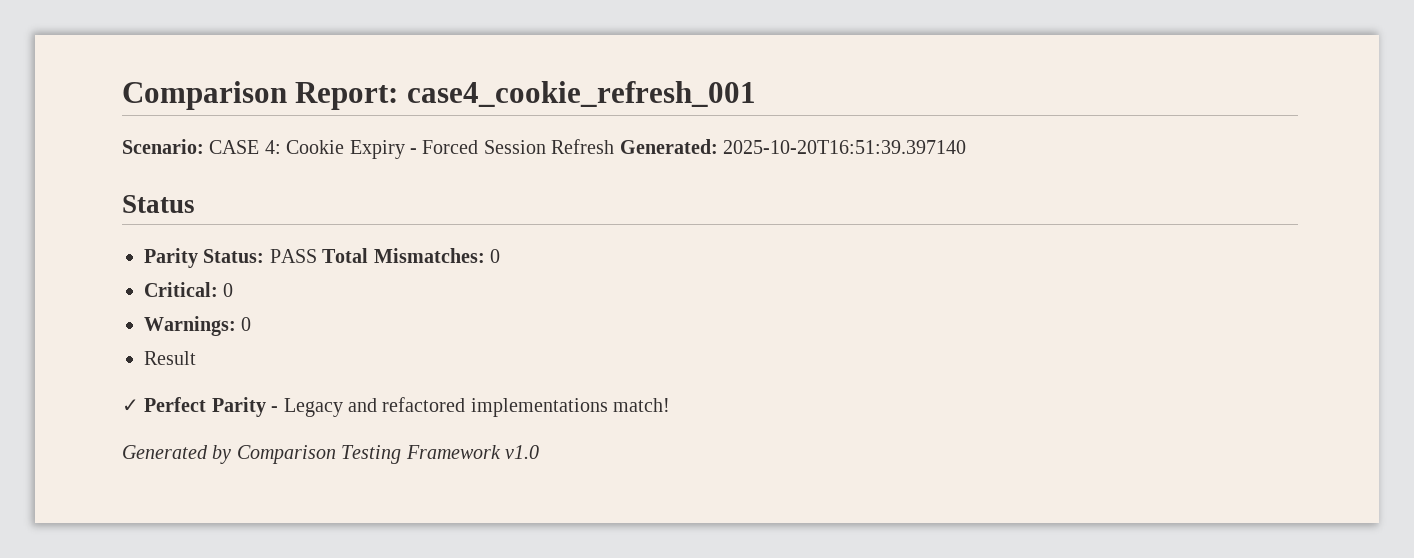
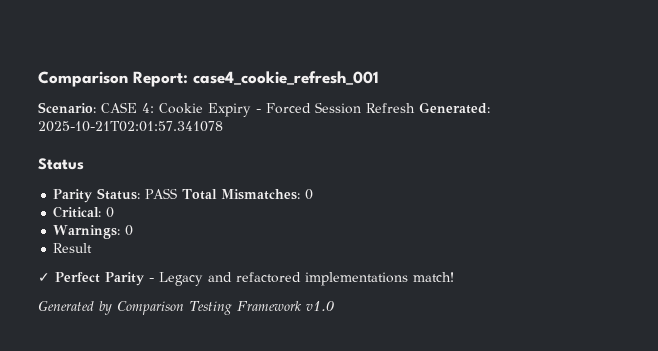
[722,140,966,154] 2025-10-20T16:51:39.397140 -> [38,121,223,132] 2025-10-21T02:01:57.341078

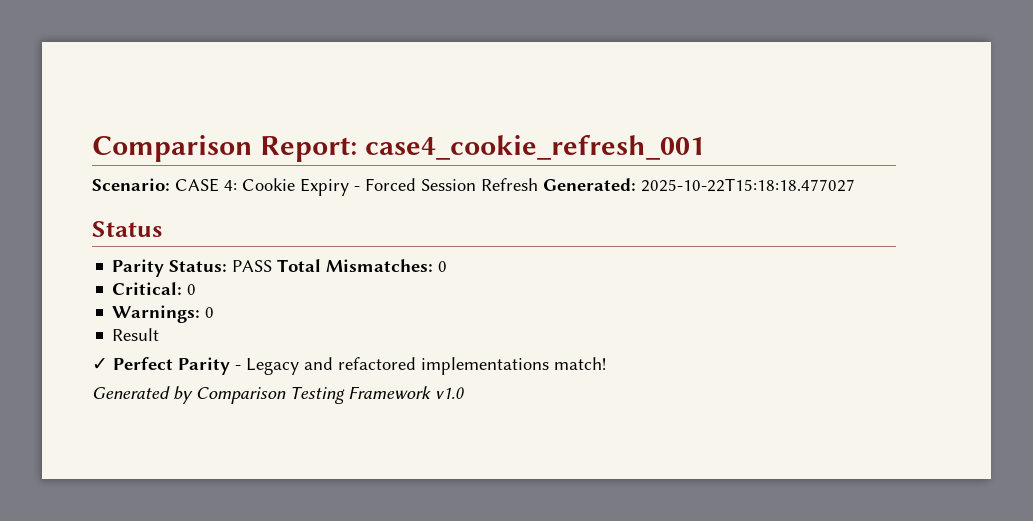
[38,121,223,132] 2025-10-21T02:01:57.341078 -> [641,178,855,192] 2025-10-22T15:18:18.477027

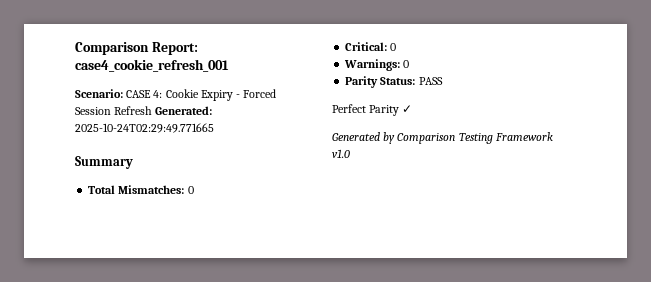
[641,178,855,192] [92,221,162,237] [112,259,273,277] 2025-10-22T15:18:18.477027 // Status // Parity Status: PASS -> [75,123,214,133] [75,156,133,169] 2025-10-24T02:29:49.771665 // Summary //
[112,328,160,341] [92,357,606,375] Result // ✓ Perfect Parity - Legacy and refactored implementations match! -> [345,76,443,88] [332,104,413,116] Parity Status: PASS // Perfect Parity ✓

